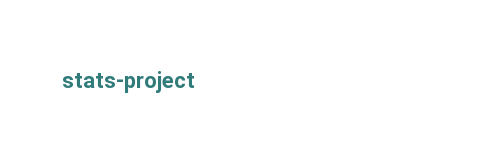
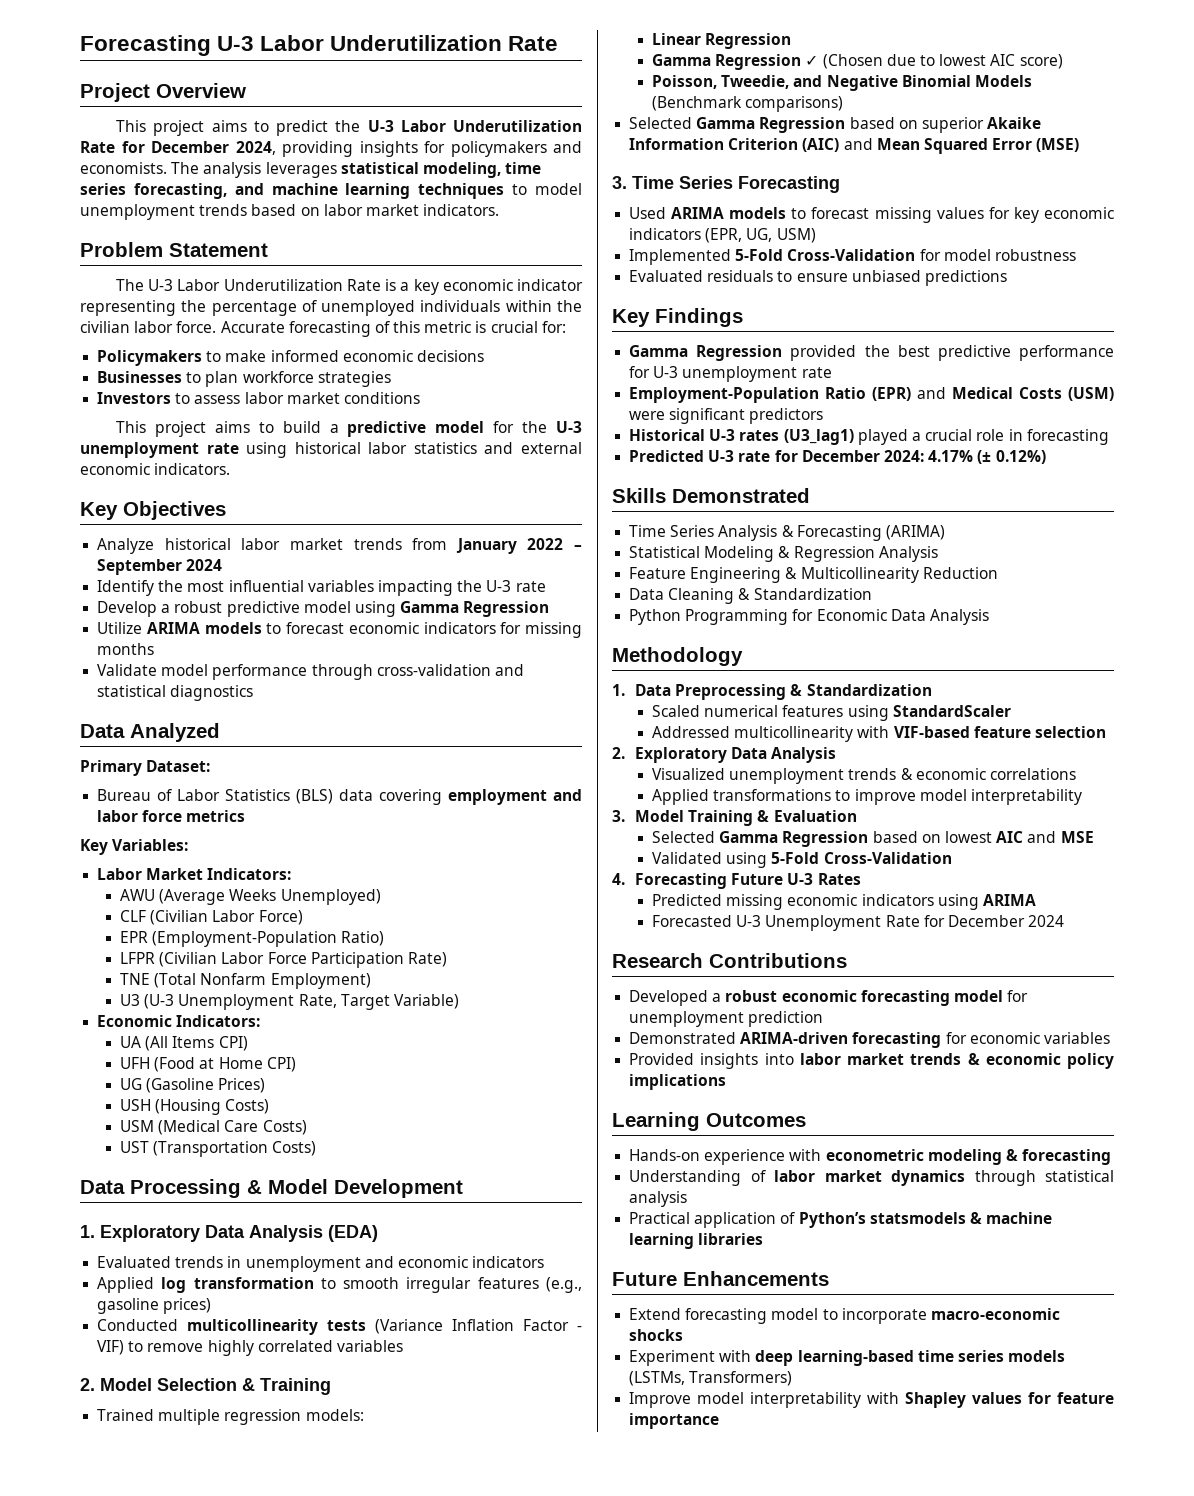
[62,71,195,93] stats-project -> [80,35,559,56] [80,83,246,102] [116,120,582,136] [80,141,582,157] [80,162,542,178] [80,183,582,199] [80,204,500,220] [80,242,268,257] [116,279,583,295] [80,300,582,316] [80,321,566,337] [97,350,484,366] [97,371,391,387] [97,392,420,404] [116,421,582,437] [80,442,582,458] [80,463,231,475] [80,501,226,520] [97,538,582,554] [97,559,223,575] [97,580,546,596] [97,601,550,617] [97,622,582,638] [97,643,155,655] [97,664,524,680] [97,685,254,701] [80,723,220,742] [80,760,211,776] [97,789,582,805] [97,810,246,822] [80,839,189,855] [97,868,292,880] [120,889,381,905] [120,910,303,925] [120,931,385,947] [120,952,447,968] [120,973,371,989] [120,994,459,1010] [97,1015,261,1027] [120,1036,248,1051] [120,1057,296,1072] [120,1078,266,1093] [120,1099,270,1115] [120,1120,307,1135] [120,1141,317,1157] [80,1179,463,1198] [80,1225,378,1242] [97,1256,545,1272] [97,1277,582,1293] [97,1298,212,1314] [97,1319,582,1335] [97,1340,403,1356] [80,1378,331,1395] [97,1409,364,1425] [652,33,792,49] [652,54,1063,70] [652,75,1032,91] [652,96,844,112] [629,117,1042,133] [629,138,1080,154] [612,176,840,193] [629,207,1114,223] [629,228,816,243] [629,249,1076,265] [629,270,1007,286] [612,308,743,327] [629,345,1114,361] [629,366,832,382] [629,387,1114,403] [629,408,824,424] [629,429,1109,445] [629,450,1046,464] [612,488,810,503] [629,525,945,541] [629,546,938,562] [629,567,998,583] [629,588,872,604] [629,609,989,625] [612,647,743,666] [612,684,932,700] [652,705,1011,721] [652,726,1106,742] [612,747,837,763] [652,768,1076,784] [652,789,1082,805] [612,810,857,826] [652,831,1094,847] [652,852,952,868] [612,873,861,889] [652,894,1036,910] [652,915,1065,931] [612,953,847,968] [629,990,1029,1006] [629,1011,824,1027] [629,1032,1110,1048] [629,1053,1114,1069] [629,1074,727,1090] [612,1112,806,1131] [629,1149,1112,1165] [629,1170,1114,1186] [629,1191,688,1207] [629,1212,1053,1228] [629,1233,764,1249] [612,1271,829,1286] [629,1308,1060,1324] [629,1329,684,1341] [629,1350,1066,1366] [629,1371,793,1386] [629,1392,1114,1408] [629,1413,720,1429] Forecasting U-3 Labor Underutilization Rate // Project Overview // This project aims to predict the U-3 Labor Underutilization Rate for December 2024, providing insights for policymakers and economists. The analysis leverages statistical modeling, time series forecasting, and machine learning techniques to model unemployment trends based on labor market indicators. // Problem Statement // The U-3 Labor Underutilization Rate is a key economic indicator representing the percentage of unemployed individuals within the civilian labor force. Accurate forecasting of this metric is crucial for: // Policymakers to make informed economic decisions // Businesses to plan workforce strategies // Investors to assess labor market conditions // This project aims to build a predictive model for the U-3 unemployment rate using historical labor statistics and external economic indicators. // Key Objectives // Analyze historical labor market trends from January 2022 – September 2024 // Identify the most influential variables impacting the U-3 rate // Develop a robust predictive model using Gamma Regression // Utilize ARIMA models to forecast economic indicators for missing months // Validate model performance through cross-validation and statistical diagnostics // Data Analyzed // Primary Dataset: // Bureau of Labor Statistics (BLS) data covering employment and labor force metrics // Key Variables: // Labor Market Indicators: // AWU (Average Weeks Unemployed) // CLF (Civilian Labor Force) // EPR (Employment-Population Ratio) // LFPR (Civilian Labor Force Participation Rate) // TNE (Total Nonfarm Employment) // U3 (U-3 Unemployment Rate, Target Variable) // Economic Indicators: // UA (All Items CPI) // UFH (Food at Home CPI) // UG (Gasoline Prices) // USH (Housing Costs) // USM (Medical Care Costs) // UST (Transportation Costs) // Data Processing & Model Development // 1. Exploratory Data Analysis (EDA) // Evaluated trends in unemployment and economic indicators // Applied log transformation to smooth irregular features (e.g., gasoline prices) // Conducted multicollinearity tests (Variance Inflation Factor - VIF) to remove highly correlated variables // 2. Model Selection & Training // Trained multiple regression models: // Linear Regression // Gamma Regression ✓ (Chosen due to lowest AIC score) // Poisson, Tweedie, and Negative Binomial Models (Benchmark comparisons) // Selected Gamma Regression based on superior Akaike Information Criterion (AIC) and Mean Squared Error (MSE) // 3. Time Series Forecasting // Used ARIMA models to forecast missing values for key economic indicators (EPR, UG, USM) // Implemented 5-Fold Cross-Validation for model robustness // Evaluated residuals to ensure unbiased predictions // Key Findings // Gamma Regression provided the best predictive performance for U-3 unemployment rate // Employment-Population Ratio (EPR) and Medical Costs (USM) were significant predictors // Historical U-3 rates (U3_lag1) played a crucial role in forecasting // Predicted U-3 rate for December 2024: 4.17% (± 0.12%) // Skills Demonstrated // Time Series Analysis & Forecasting (ARIMA) // Statistical Modeling & Regression Analysis // Feature Engineering & Multicollinearity Reduction // Data Cleaning & Standardization // Python Programming for Economic Data Analysis // Methodology // 1. Data Preprocessing & Standardization // Scaled numerical features using StandardScaler // Addressed multicollinearity with VIF-based feature selection // 2. Exploratory Data Analysis // Visualized unemployment trends & economic correlations // Applied transformations to improve model interpretability // 3. Model Training & Evaluation // Selected Gamma Regression based on lowest AIC and MSE // Validated using 5-Fold Cross-Validation // 4. Forecasting Future U-3 Rates // Predicted missing economic indicators using ARIMA // Forecasted U-3 Unemployment Rate for December 2024 // Research Contributions // Developed a robust economic forecasting model for unemployment prediction // Demonstrated ARIMA-driven forecasting for economic variables // Provided insights into labor market trends & economic policy implications // Learning Outcomes // Hands-on experience with econometric modeling & forecasting // Understanding of labor market dynamics through statistical analysis // Practical application of Python’s statsmodels & machine learning libraries // Future Enhancements // Extend forecasting model to incorporate macro-economic shocks // Experiment with deep learning-based time series models (LSTMs, Transformers) // Improve model interpretability with Shapley values for feature importance

